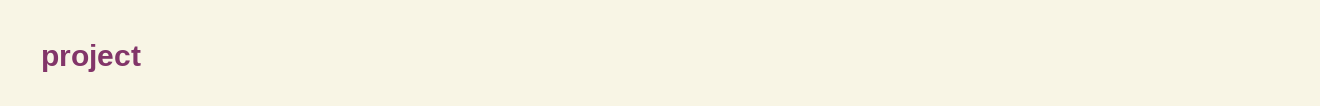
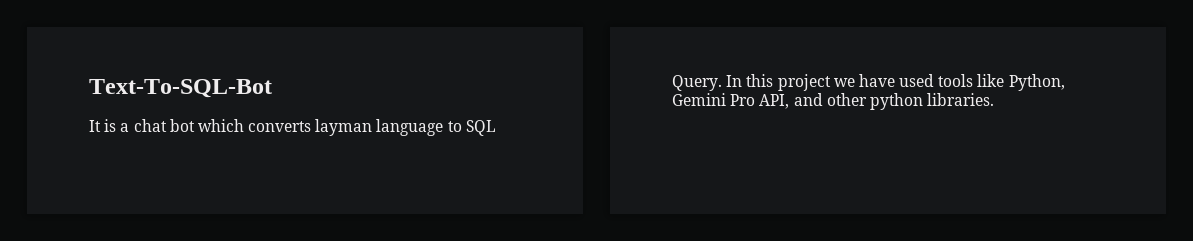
[41,44,141,72] project -> [89,79,272,98] [89,119,496,136] [672,74,1065,91] [672,93,995,110] Text-To-SQL-Bot // It is a chat bot which converts layman language to SQL Query. In this project we have used tools like Python, Gemini Pro API, and other python libraries.

